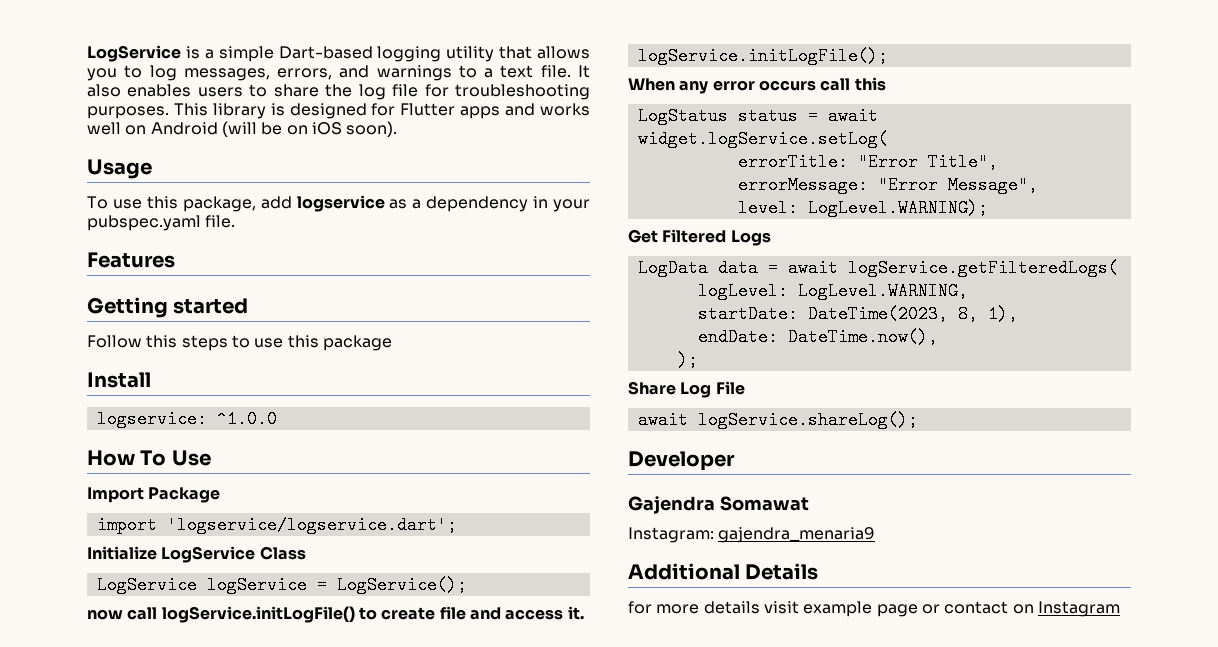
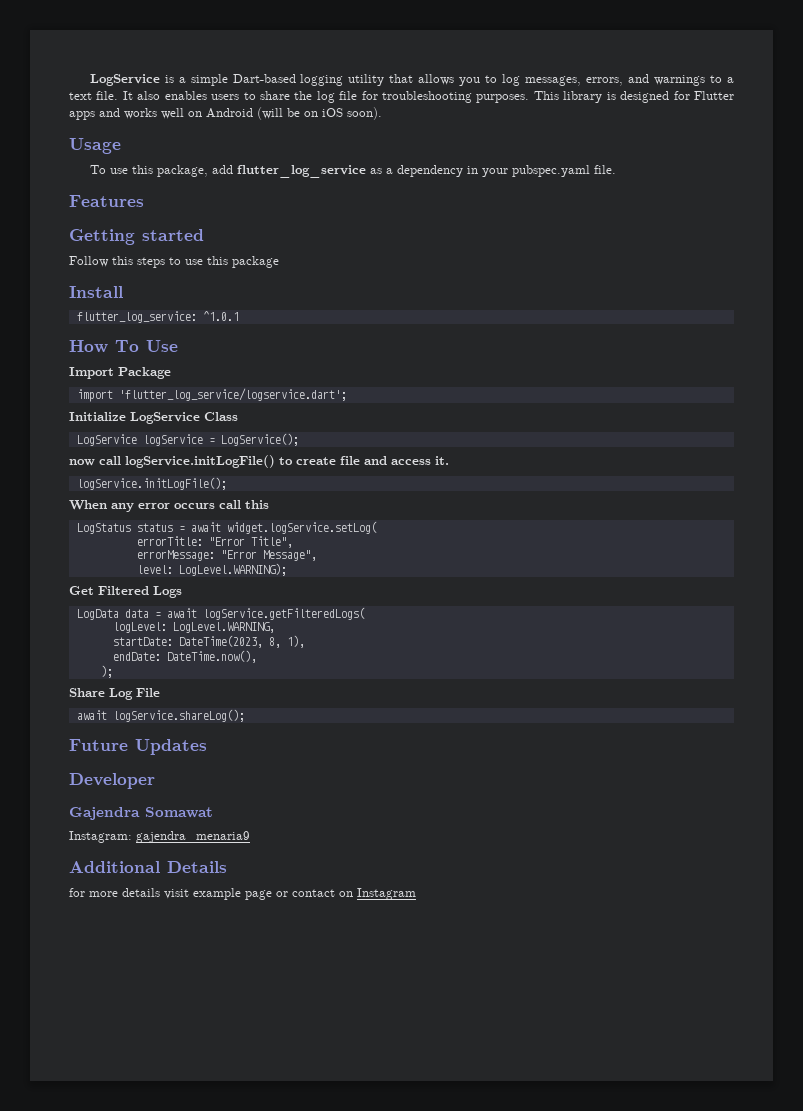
[296,195,385,212] logservice -> [236,165,366,178] flutter_log_service
[96,410,277,428] logservice: ^1.0.0 -> [76,311,239,323] flutter_log_service: ^1.0.1
[166,516,457,534] 'logservice/logservice.dart'; -> [118,388,347,401] 'flutter_log_service/logservice.dart';
(918, 420) none -> [69,739,207,755] // Future Updates

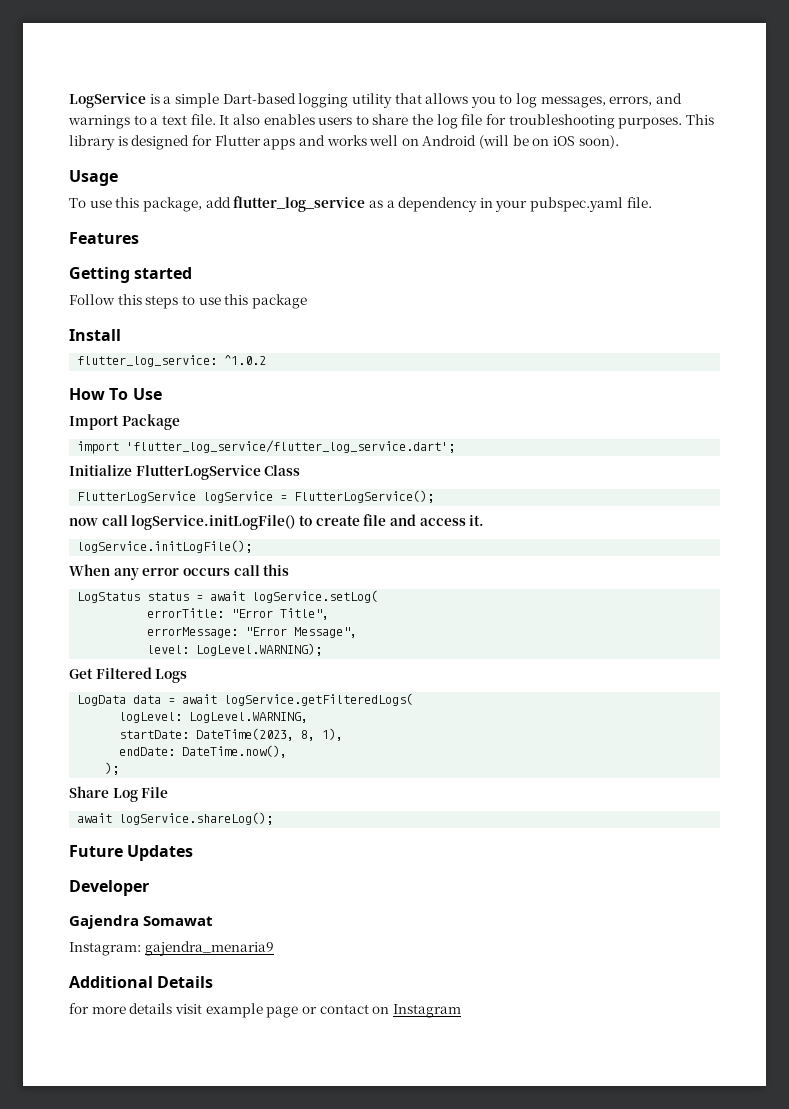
[202,311,239,321] ^1.0.1 -> [224,355,267,365] ^1.0.2
[118,388,347,401] 'flutter_log_service/logservice.dart'; -> [126,440,456,453] 'flutter_log_service/flutter_log_service.dart';
[130,412,200,424] LogService -> [135,465,261,480] FlutterLogService
[76,434,137,446] LogService -> [77,491,197,503] FlutterLogService
[220,433,299,446] LogService(); -> [294,490,435,503] FlutterLogService();
[226,521,377,534] widget.logService.setLog( -> [252,590,379,603] logService.setLog(

